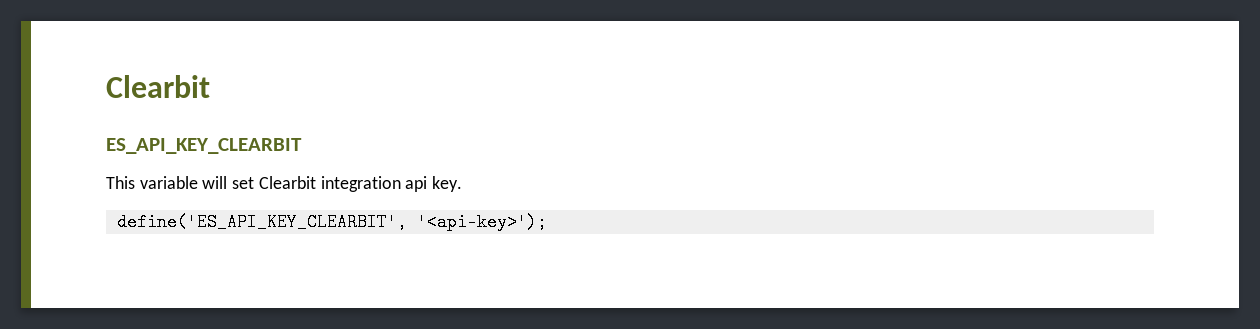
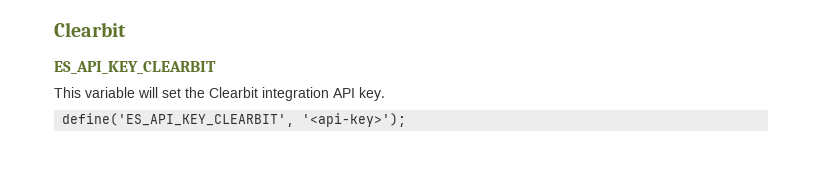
(255, 183) none -> [185,87,205,98] the
[405,176,428,192] api -> [333,88,355,98] API

